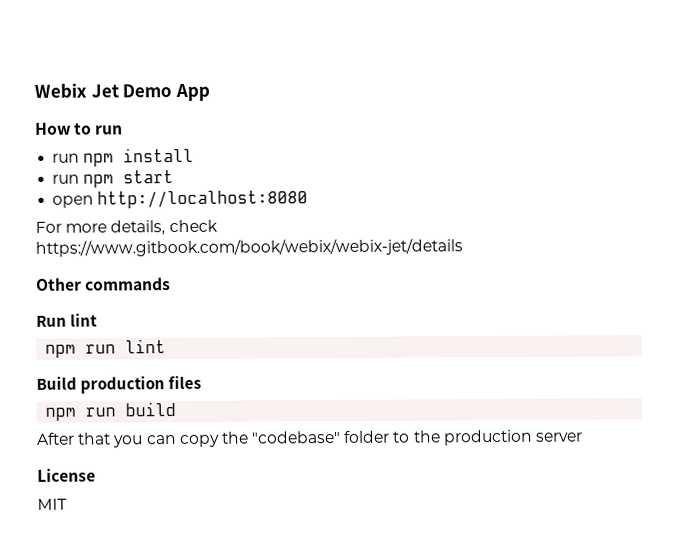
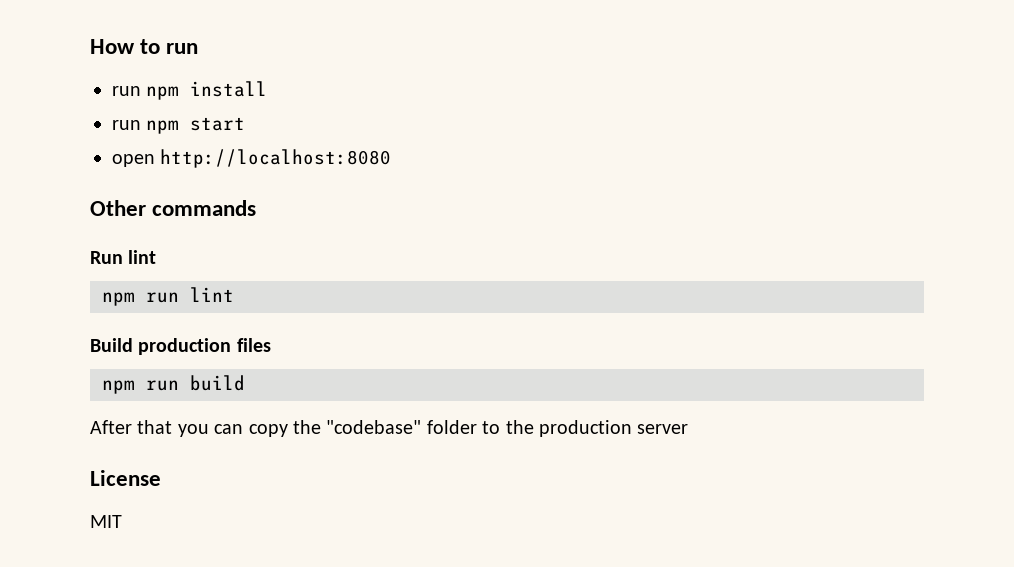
[34,83,210,102] Webix Jet Demo App // -> (90, 46) none
[35,219,218,236] [35,238,463,257] // For more details, check https://www.gitbook.com/book/webix/webix-jet/details -> (392, 158) none

